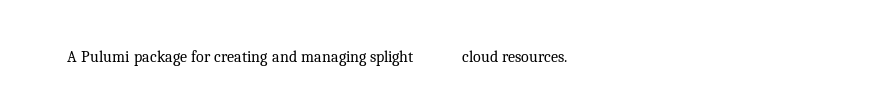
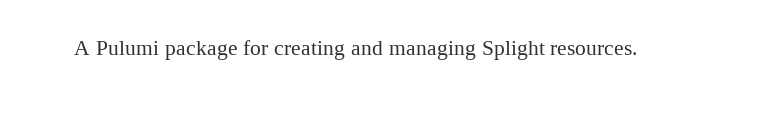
[370,50,498,66] splight cloud -> [481,41,545,60] Splight

